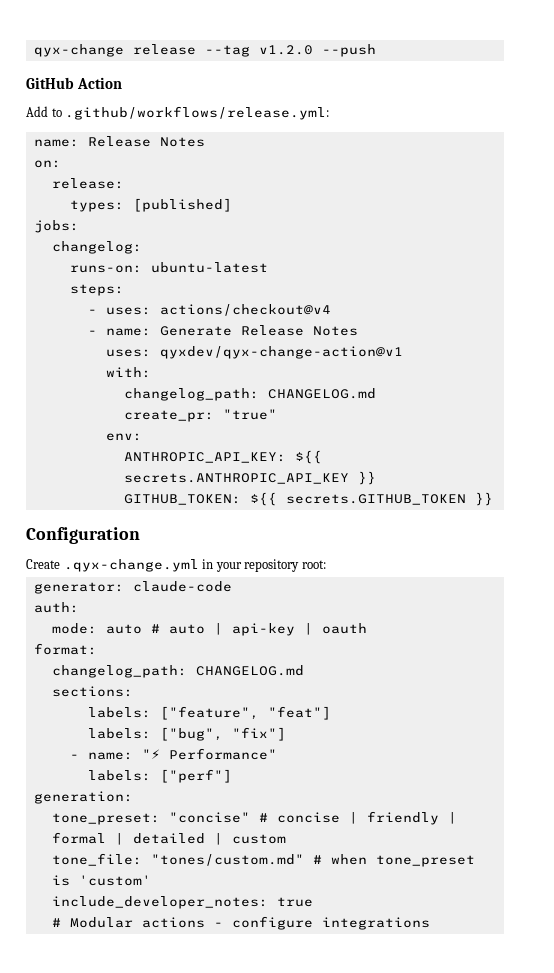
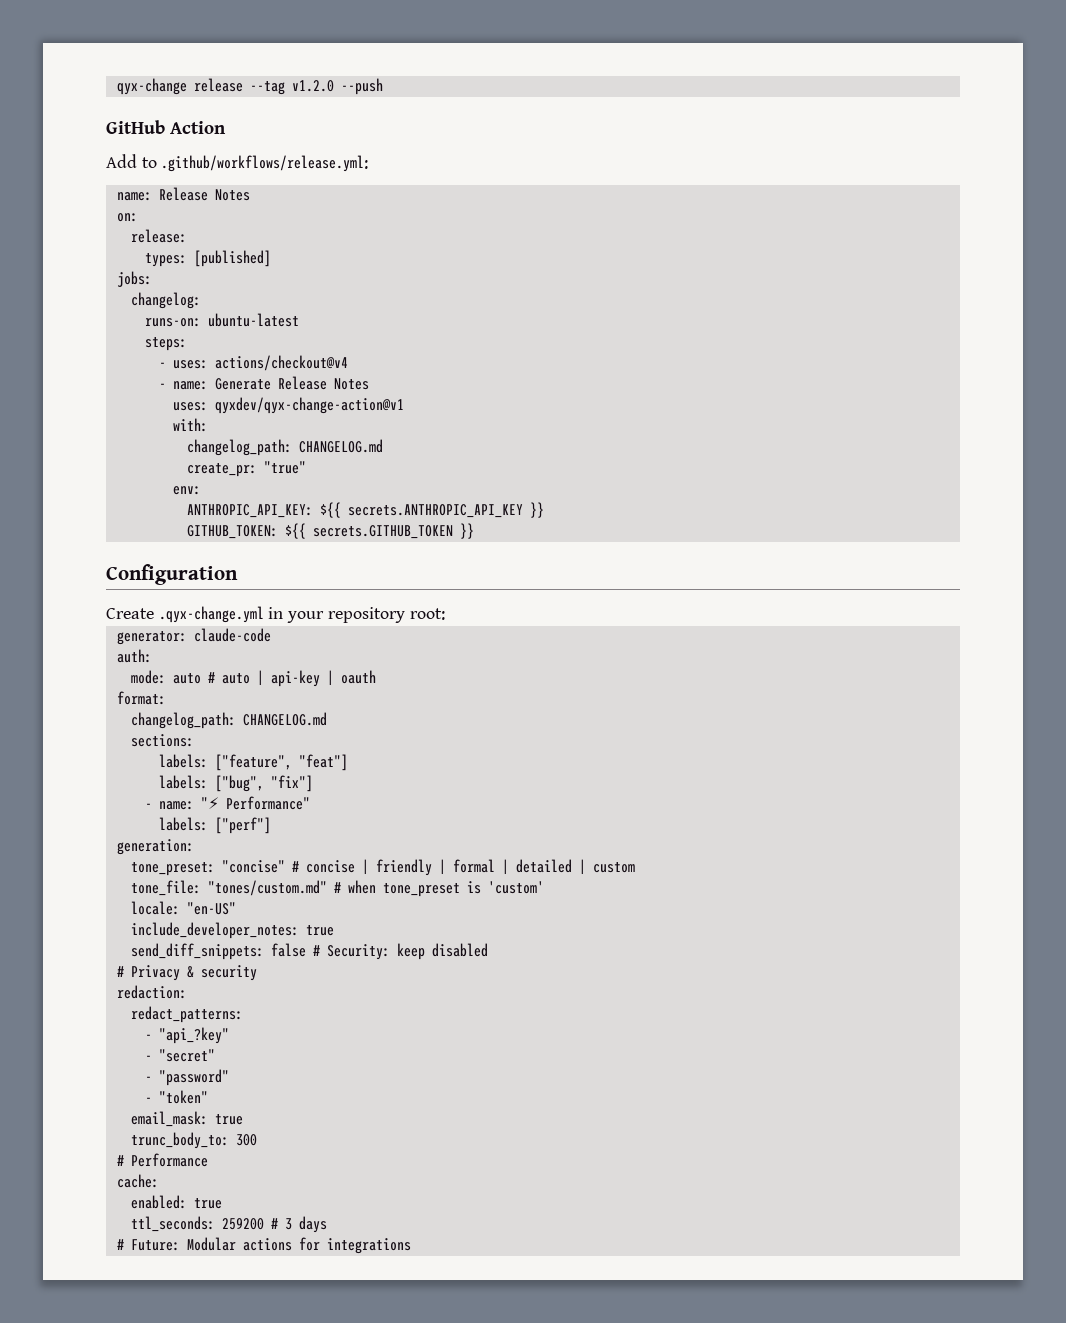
(151, 880) none -> [130,901,236,915] // locale: "en-US"
[51,916,313,930] # Modular actions - configure -> [130,943,488,960] [116,965,257,981] [116,985,187,999] [130,1006,243,1023] [144,1027,229,1044] [144,1049,215,1062] [144,1069,229,1086] [144,1090,208,1104] [130,1111,243,1127] [130,1132,257,1149] [116,1153,208,1167] [116,1174,159,1188] [130,1195,222,1209] [130,1216,327,1233] [116,1237,320,1251] send_diff_snippets: false # Security: keep disabled // # Privacy & security // redaction: // redact_patterns: // - "api_?key" // - "secret" // - "password" // - "token" // email_mask: true // trunc_body_to: 300 // # Performance // cache: // enabled: true // ttl_seconds: 259200 # 3 days // # Future: Modular actions for

